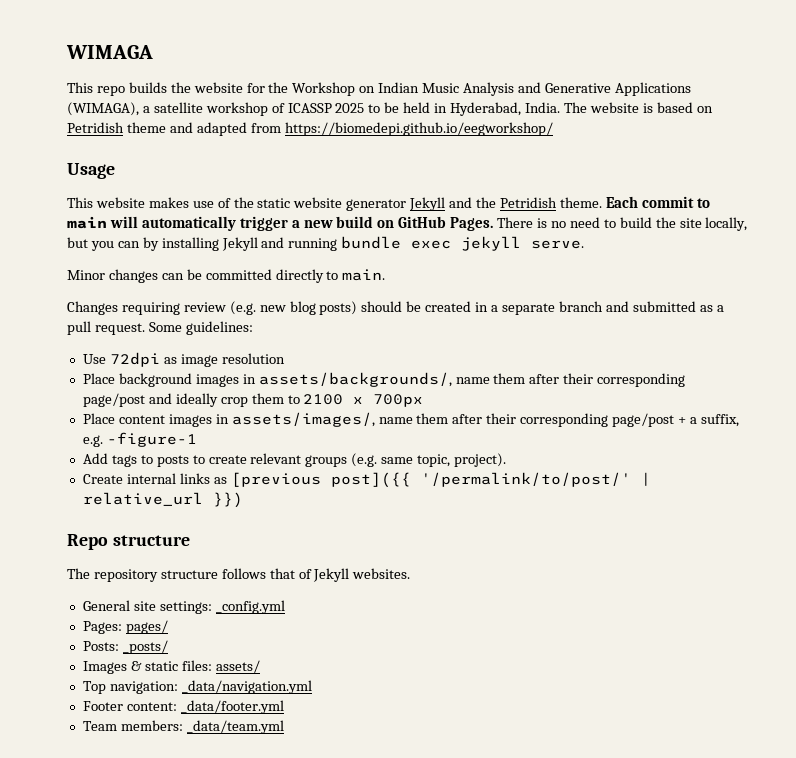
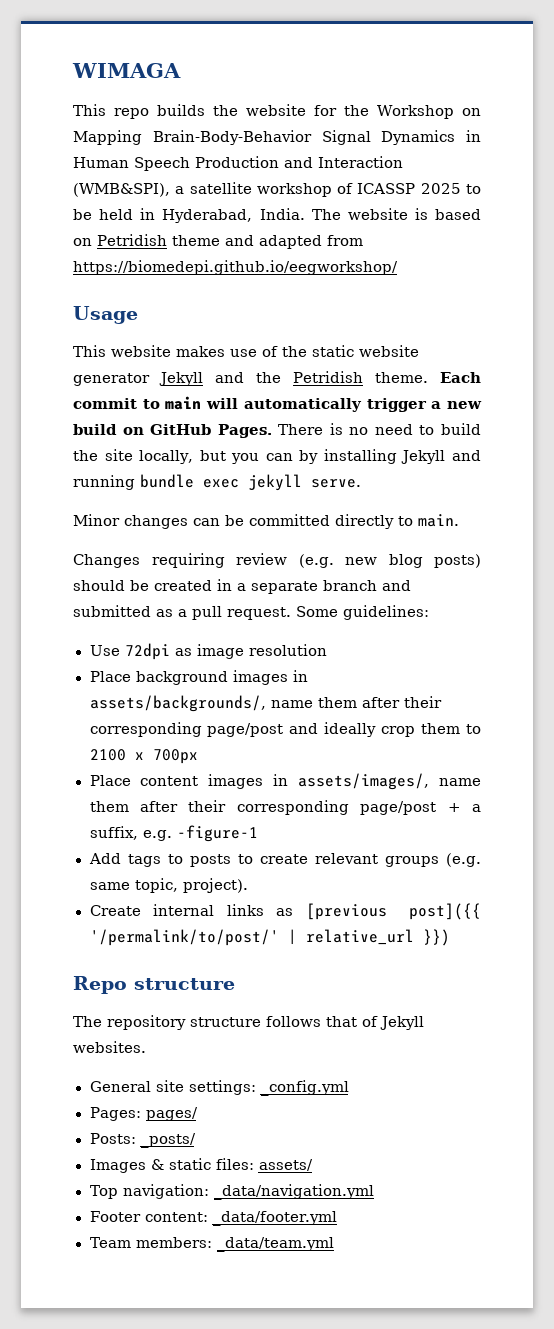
[378,82,691,96] [67,102,139,116] Indian Music Analysis and Generative Applications (WIMAGA), -> [73,130,481,145] [73,156,403,171] [73,183,170,197] Mapping Brain-Body-Behavior Signal Dynamics in Human Speech Production and Interaction (WMB&SPI),

